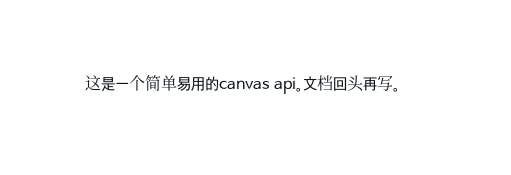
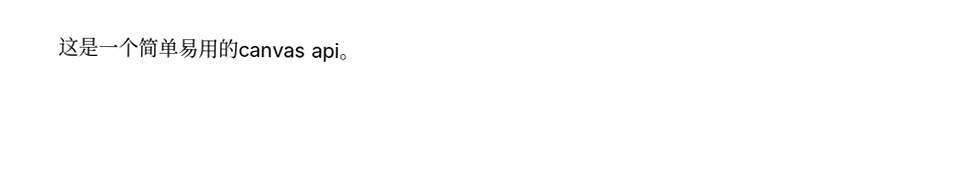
[303,75,401,92] 文档回头再写。 -> (360, 57) none

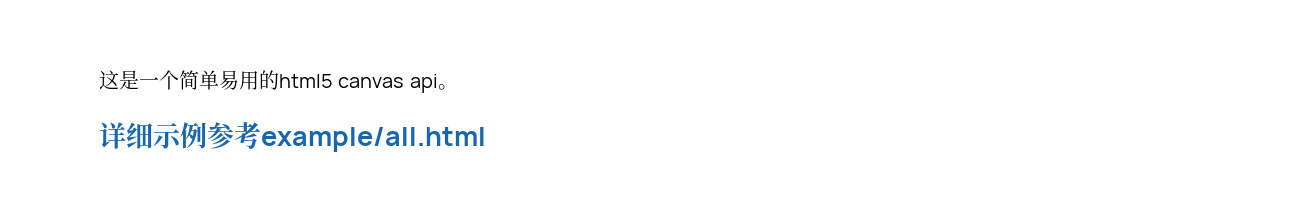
(239, 48) none -> [279,74,333,88] html5
(360, 57) none -> [99,122,486,152] // 详细示例参考example/all.html

